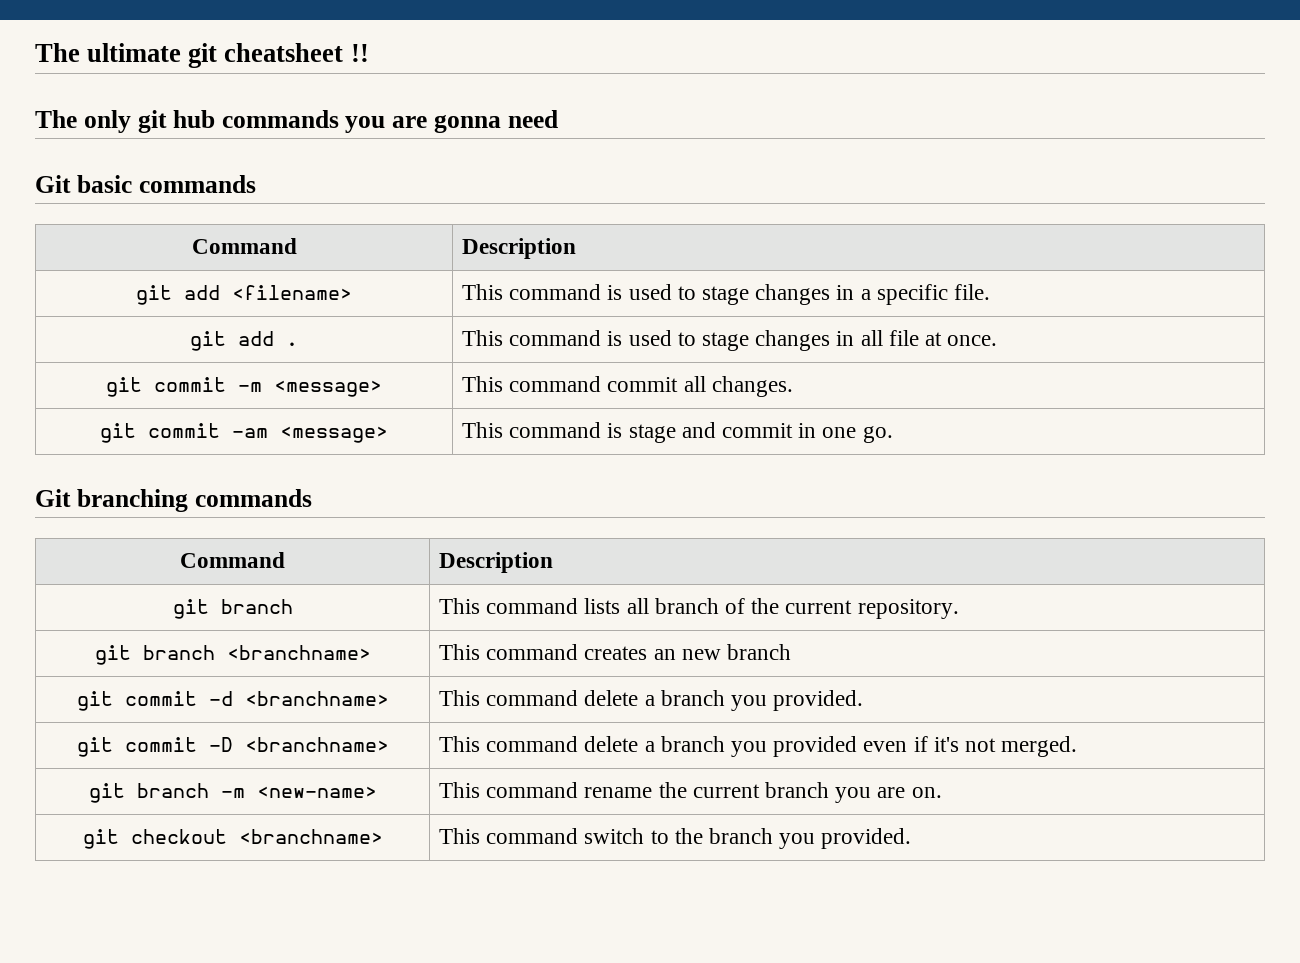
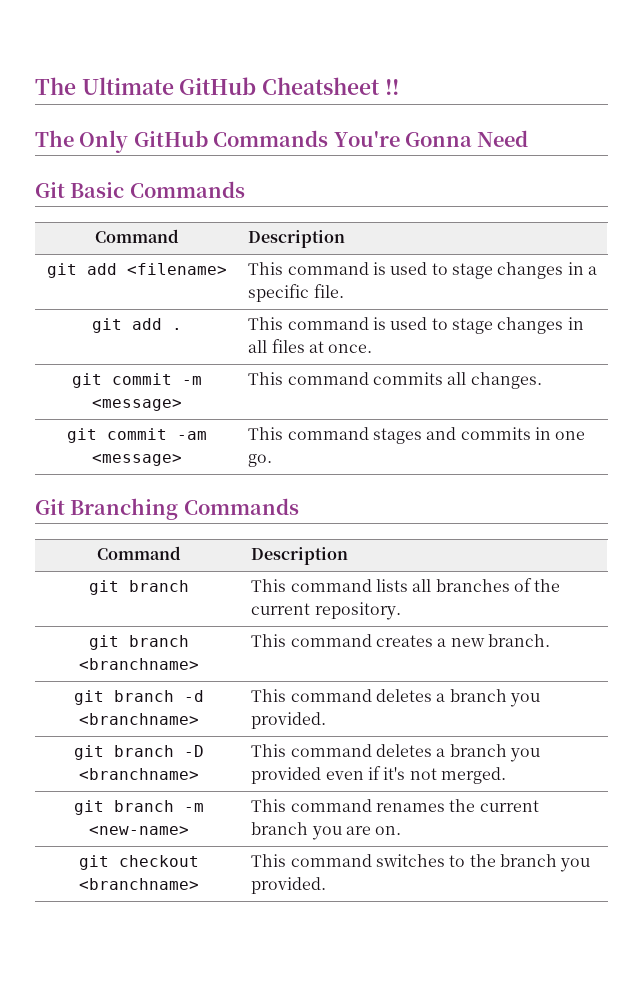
[35,43,344,68] The ultimate git cheatsheet -> [35,77,381,95] The Ultimate GitHub Cheatsheet
[83,110,559,133] [35,175,256,193] only git hub commands you are gonna need // Git basic commands -> [79,130,529,153] [35,181,245,198] Only GitHub Commands You're Gonna Need // Git Basic Commands
[888,330,919,346] file -> [271,339,305,353] files
[607,377,679,392] commit -> [373,372,444,385] commits
[607,422,794,443] is stage and commit -> [373,427,531,444] stages and commits
[76,489,312,512] branching commands -> [70,498,299,520] Branching Commands
[654,598,719,614] branch -> [435,579,510,592] branches
[653,644,792,660] [76,691,197,711] an new branch // git commit -> [437,634,550,647] [73,690,174,705] a new branch. // git branch
[584,690,639,706] delete -> [376,689,433,702] deletes
[124,737,197,752] commit -> [113,745,174,757] branch
[584,736,639,752] delete -> [376,744,433,757] deletes
[584,787,653,798] rename -> [376,803,446,812] renames
[584,828,645,844] switch -> [376,854,446,867] switches

